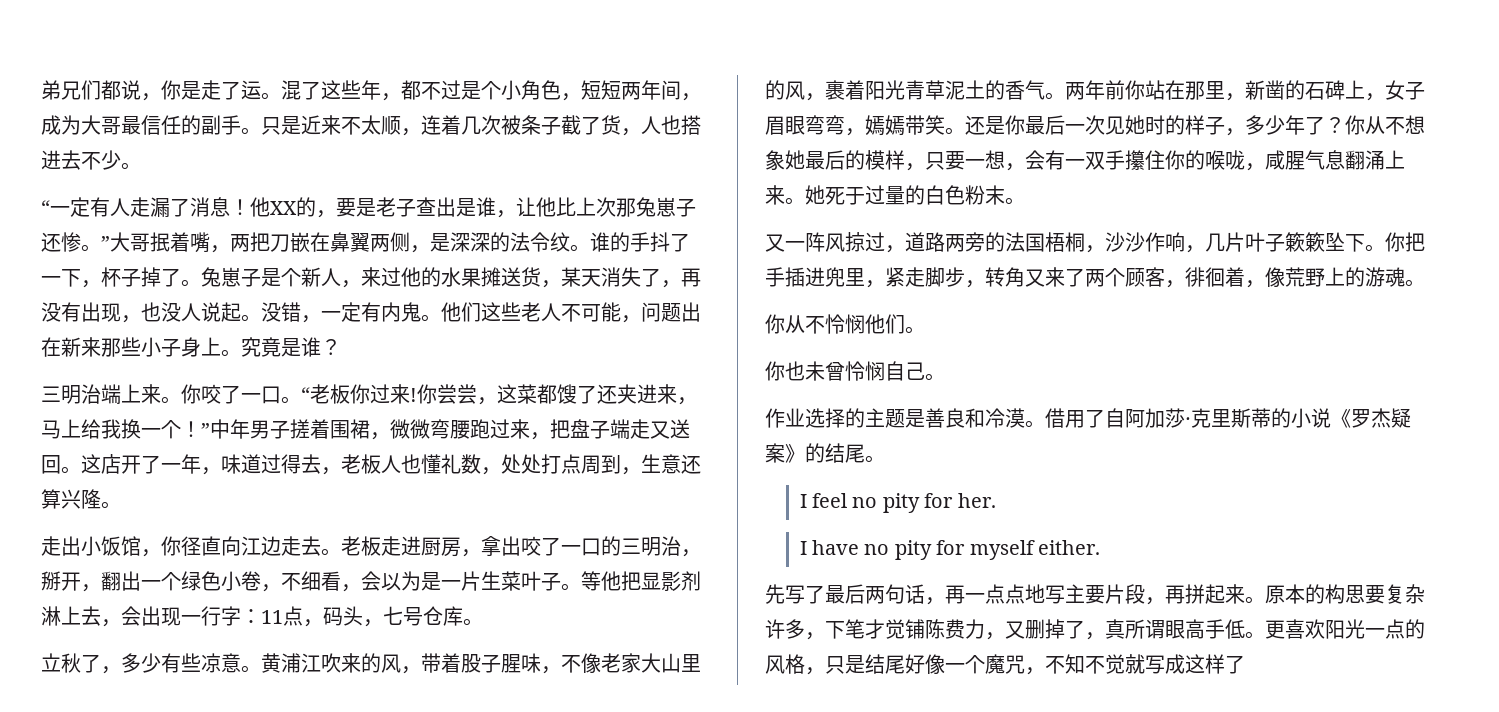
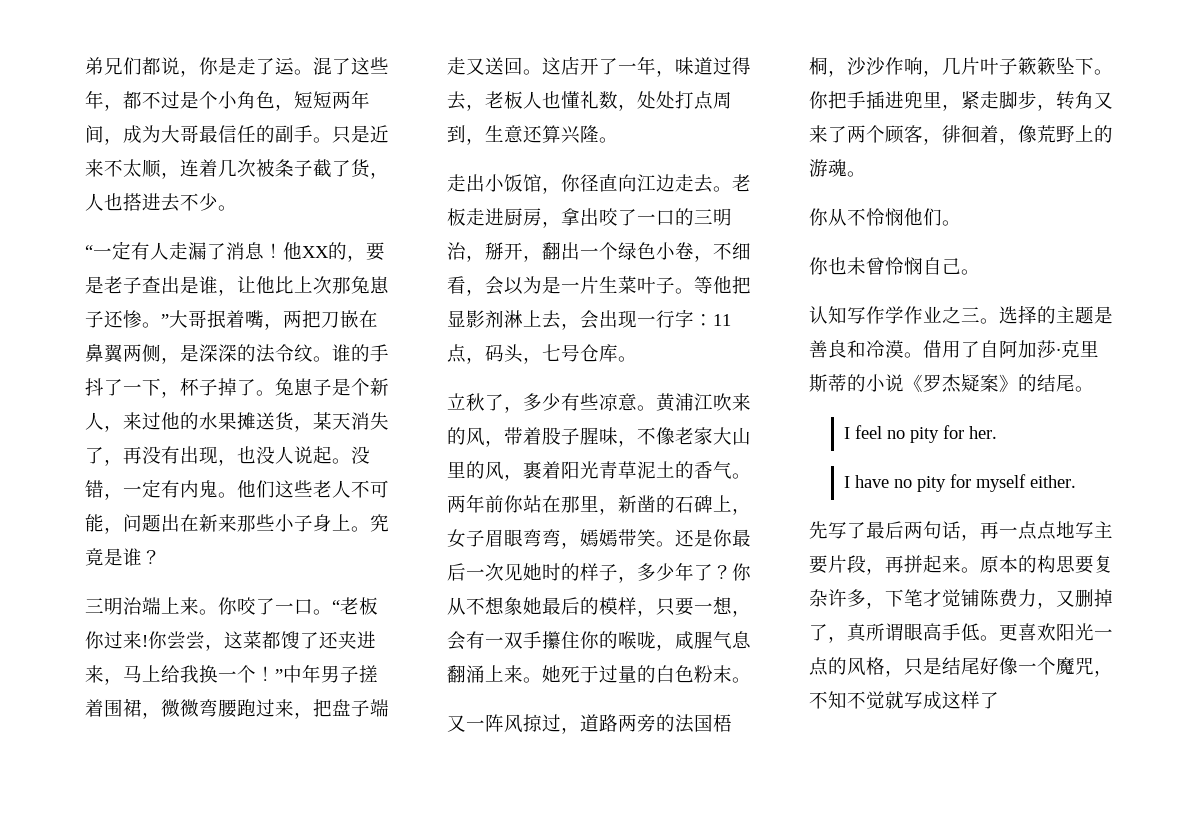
[765,408,805,428] 作业 -> [809,306,999,324] 认知写作学作业之三。

